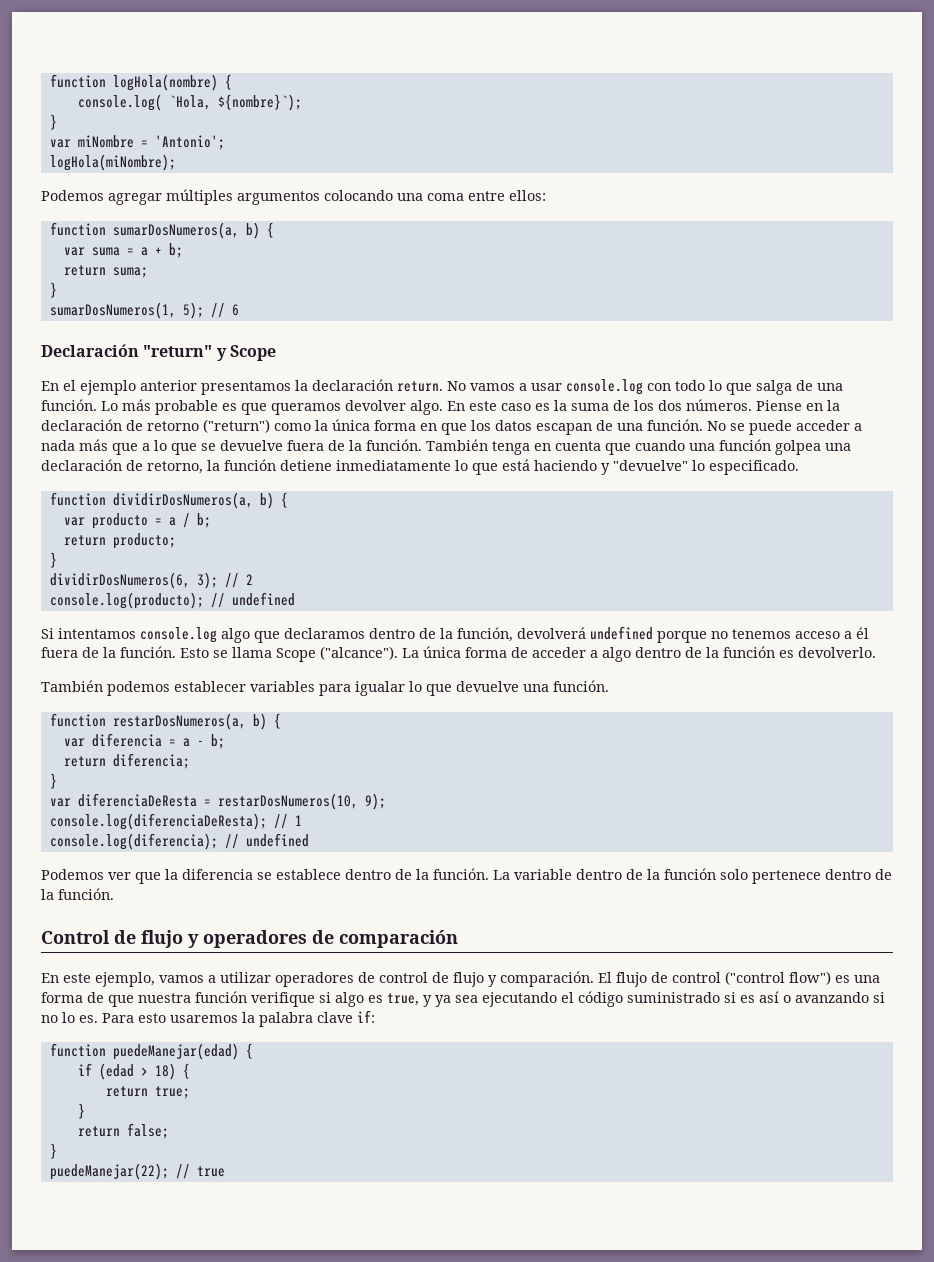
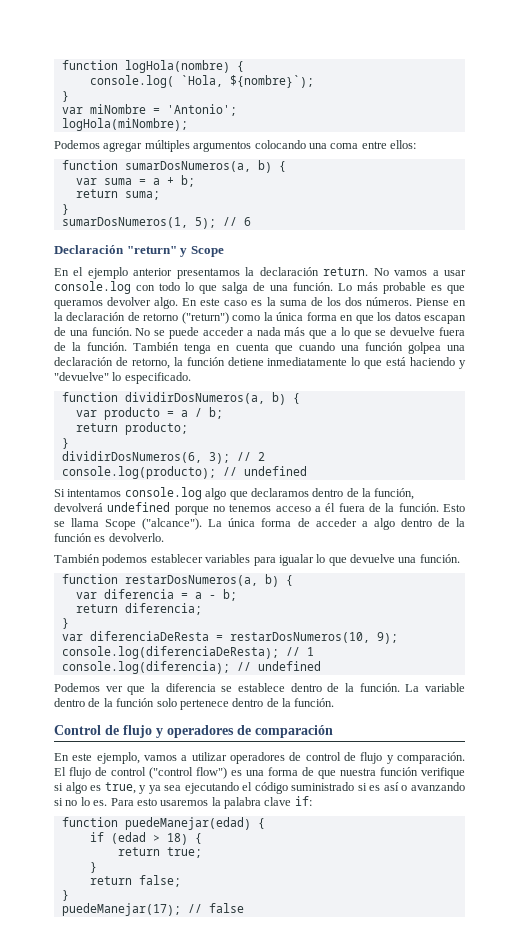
[49,1163,225,1180] puedeManejar(22); // true -> [61,903,244,916] puedeManejar(17); // false

